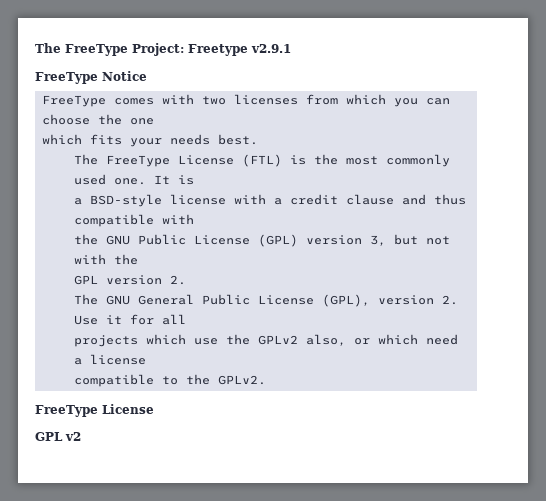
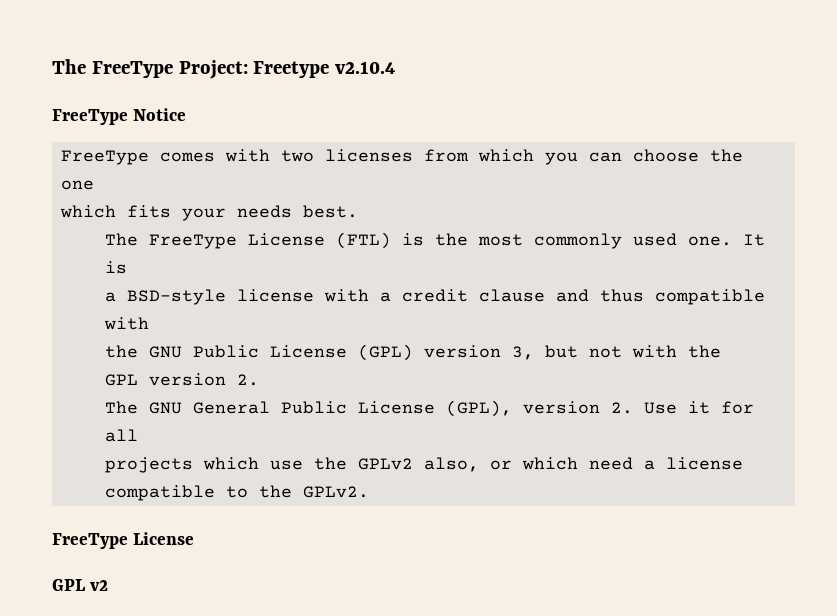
[250,44,291,53] v2.9.1 -> [335,61,396,74] v2.10.4

